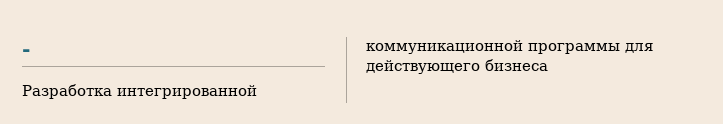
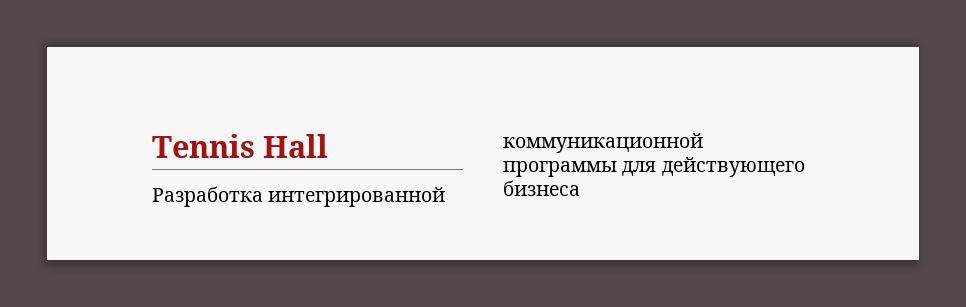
[22,49,30,57] - -> [152,134,329,158] Tennis Hall

